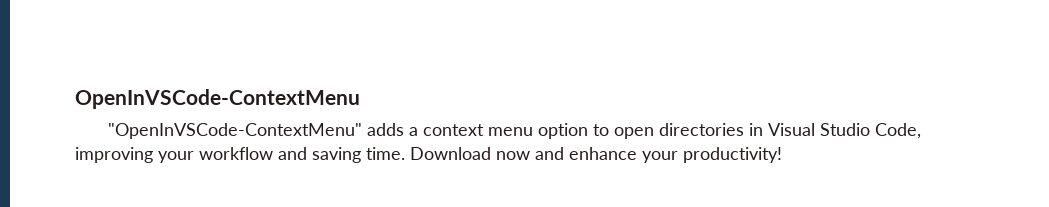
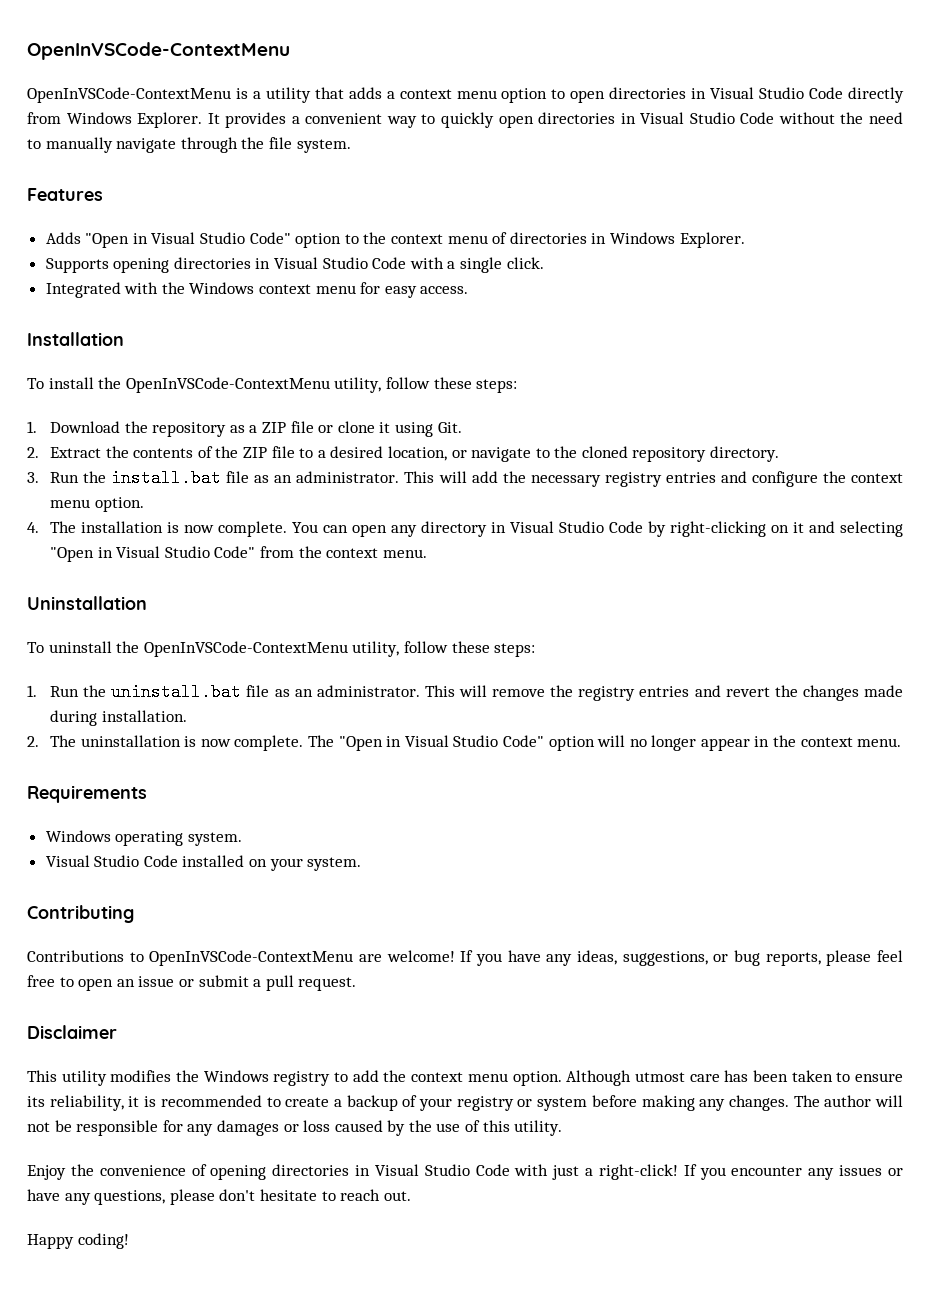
[108,123,363,139] "OpenInVSCode-ContextMenu" -> [27,87,344,103] OpenInVSCode-ContextMenu is a utility that
[875,123,922,139] [75,147,782,163] Code, improving your workflow and saving time. Download now and enhance your productivity! -> [809,87,904,103] [27,112,903,128] [27,137,351,153] [27,188,103,201] [45,232,745,248] [45,257,544,273] [45,282,469,298] [27,332,124,346] [27,377,518,393] [27,421,462,437] [27,446,780,462] [27,469,903,487] [50,497,144,512] [27,521,904,537] [50,546,427,562] [27,596,147,610] [27,641,536,657] [27,683,904,701] [50,710,187,726] [27,735,902,751] [27,785,147,803] [45,830,242,846] [45,855,362,871] [27,905,134,923] [27,950,903,966] [27,975,357,991] [27,1025,117,1039] [27,1070,904,1086] [27,1095,904,1111] [27,1120,563,1136] [27,1164,904,1180] [27,1189,411,1205] [27,1233,129,1249] Code directly from Windows Explorer. It provides a convenient way to quickly open directories in Visual Studio Code without the need to manually navigate through the file system. // Features // Adds "Open in Visual Studio Code" option to the context menu of directories in Windows Explorer. // Supports opening directories in Visual Studio Code with a single click. // Integrated with the Windows context menu for easy access. // Installation // To install the OpenInVSCode-ContextMenu utility, follow these steps: // 1. Download the repository as a ZIP file or clone it using Git. // 2. Extract the contents of the ZIP file to a desired location, or navigate to the cloned repository directory. // 3. Run the install.bat file as an administrator. This will add the necessary registry entries and configure the context menu option. // 4. The installation is now complete. You can open any directory in Visual Studio Code by right-clicking on it and selecting "Open in Visual Studio Code" from the context menu. // Uninstallation // To uninstall the OpenInVSCode-ContextMenu utility, follow these steps: // 1. Run the uninstall.bat file as an administrator. This will remove the registry entries and revert the changes made during installation. // 2. The uninstallation is now complete. The "Open in Visual Studio Code" option will no longer appear in the context menu. // Requirements // Windows operating system. // Visual Studio Code installed on your system. // Contributing // Contributions to OpenInVSCode-ContextMenu are welcome! If you have any ideas, suggestions, or bug reports, please feel free to open an issue or submit a pull request. // Disclaimer // This utility modifies the Windows registry to add the context menu option. Although utmost care has been taken to ensure its reliability, it is recommended to create a backup of your registry or system before making any changes. The author will not be responsible for any damages or loss caused by the use of this utility. // Enjoy the convenience of opening directories in Visual Studio Code with just a right-click! If you encounter any issues or have any questions, please don't hesitate to reach out. // Happy coding!

